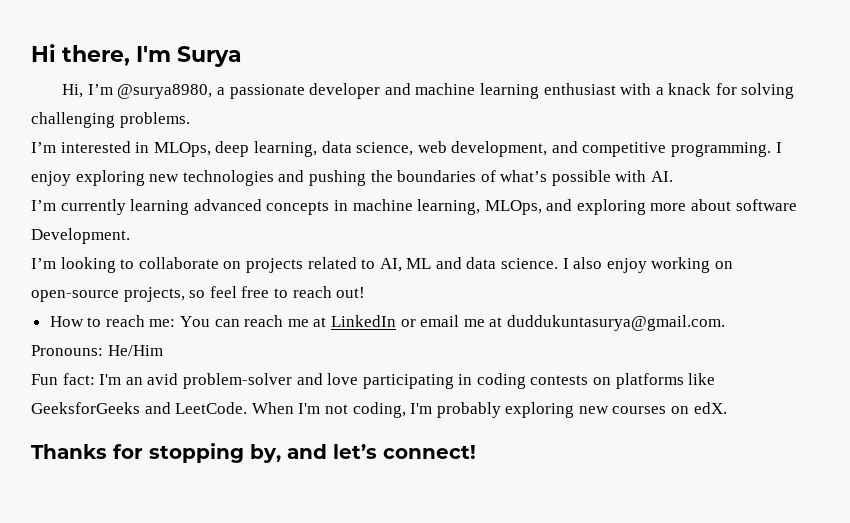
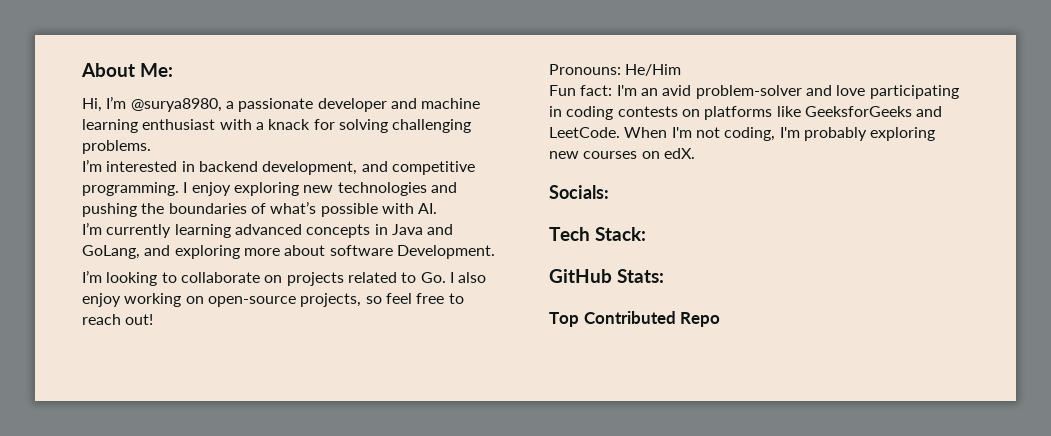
[31,44,242,67] Hi there, I'm Surya -> [81,63,173,77] About Me:
[153,141,447,157] MLOps, deep learning, data science, web -> [198,161,258,172] backend
[352,199,542,215] machine learning, MLOps, -> [391,224,454,235] [82,245,140,259] Java and GoLang,
[379,257,559,272] AI, ML and data science. -> [420,272,446,283] Go.
[49,315,725,331] // How to reach me: You can reach me at LinkedIn or email me at duddukuntasurya@gmail.com. -> (154, 319) none
[31,443,476,463] Thanks for stopping by, and let’s connect! -> [549,185,609,199] [549,227,646,241] [549,269,664,283] [549,311,721,327] Socials: // Tech Stack: // GitHub Stats: // Top Contributed Repo

